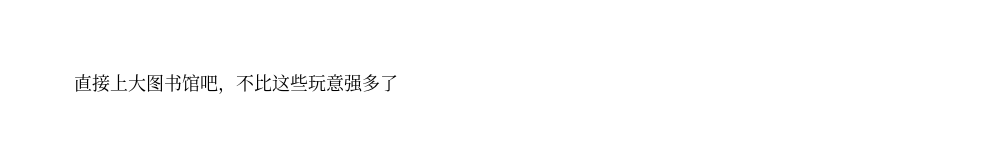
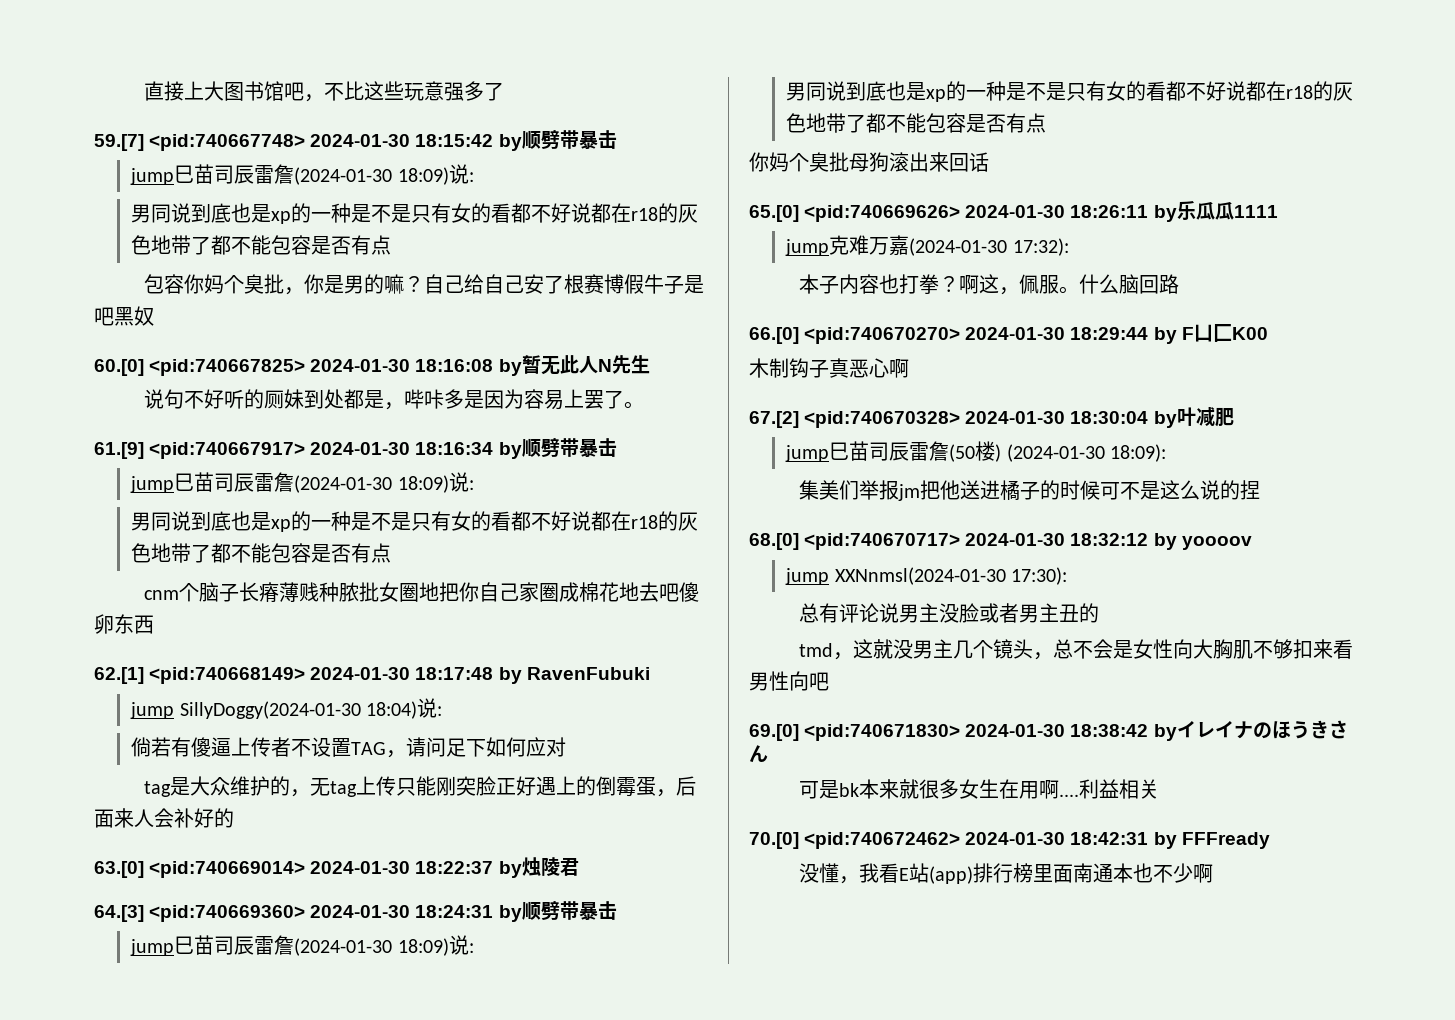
(398, 83) none -> [94,130,617,151] [130,164,474,185] [131,203,699,224] [131,235,392,255] [144,274,705,295] [94,306,154,326] [94,355,650,376] [144,389,645,410] [94,438,617,459] [130,472,474,493] [131,511,699,532] [131,543,392,563] [144,582,700,602] [94,614,154,634] [94,667,650,684] [130,698,443,719] [131,737,567,758] [144,776,697,797] [94,808,234,828] [94,857,579,878] [94,901,617,922] [130,935,474,956] [786,81,1354,102] [786,113,1047,133] [749,152,989,172] [749,201,1278,222] [785,235,1069,256] [799,274,1180,295] [749,324,1268,344] [749,358,909,378] [749,407,1234,428] [785,441,1167,462] [799,480,1261,501] [749,533,1252,550] [785,567,1068,585] [799,603,1100,623] [799,639,1354,660] [749,671,829,691] [749,720,1348,741] [749,745,768,763] [799,779,1160,799] [749,832,1270,849] [799,863,1214,884] // 59.[7] <pid:740667748> 2024-01-30 18:15:42 by顺劈带暴击 // jump巳苗司辰雷詹(2024-01-30 18:09)说: // 男同说到底也是xp的一种是不是只有女的看都不好说都在r18的灰色地带了都不能包容是否有点 // 包容你妈个臭批，你是男的嘛？自己给自己安了根赛博假牛子是吧黑奴 // 60.[0] <pid:740667825> 2024-01-30 18:16:08 by暂无此人N先生 // 说句不好听的厕妹到处都是，哔咔多是因为容易上罢了。 // 61.[9] <pid:740667917> 2024-01-30 18:16:34 by顺劈带暴击 // jump巳苗司辰雷詹(2024-01-30 18:09)说: // 男同说到底也是xp的一种是不是只有女的看都不好说都在r18的灰色地带了都不能包容是否有点 // cnm个脑子长瘠薄贱种脓批女圈地把你自己家圈成棉花地去吧傻卵东西 // 62.[1] <pid:740668149> 2024-01-30 18:17:48 by RavenFubuki // jump SillyDoggy(2024-01-30 18:04)说: // 倘若有傻逼上传者不设置TAG，请问足下如何应对 // tag是大众维护的，无tag上传只能刚突脸正好遇上的倒霉蛋，后面来人会补好的 // 63.[0] <pid:740669014> 2024-01-30 18:22:37 by烛陵君 // 64.[3] <pid:740669360> 2024-01-30 18:24:31 by顺劈带暴击 // jump巳苗司辰雷詹(2024-01-30 18:09)说: // 男同说到底也是xp的一种是不是只有女的看都不好说都在r18的灰色地带了都不能包容是否有点 // 你妈个臭批母狗滚出来回话 // 65.[0] <pid:740669626> 2024-01-30 18:26:11 by乐瓜瓜1111 // jump克难万嘉(2024-01-30 17:32): // 本子内容也打拳？啊这，佩服。什么脑回路 // 66.[0] <pid:740670270> 2024-01-30 18:29:44 by F凵匚K00 // 木制钩子真恶心啊 // 67.[2] <pid:740670328> 2024-01-30 18:30:04 by叶减肥 // jump巳苗司辰雷詹(50楼) (2024-01-30 18:09): // 集美们举报jm把他送进橘子的时候可不是这么说的捏 // 68.[0] <pid:740670717> 2024-01-30 18:32:12 by yoooov // jump XXNnmsl(2024-01-30 17:30): // 总有评论说男主没脸或者男主丑的 // tmd，这就没男主几个镜头，总不会是女性向大胸肌不够扣来看男性向吧 // 69.[0] <pid:740671830> 2024-01-30 18:38:42 byイレイナのほうきさん // 可是bk本来就很多女生在用啊....利益相关 // 70.[0] <pid:740672462> 2024-01-30 18:42:31 by FFFready // 没懂，我看E站(app)排行榜里面南通本也不少啊

